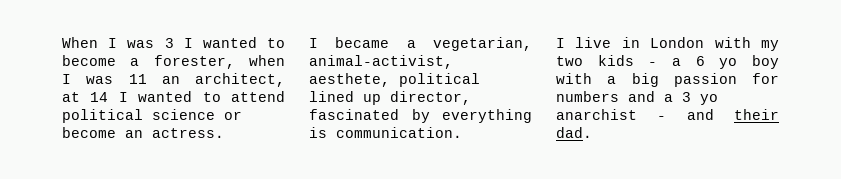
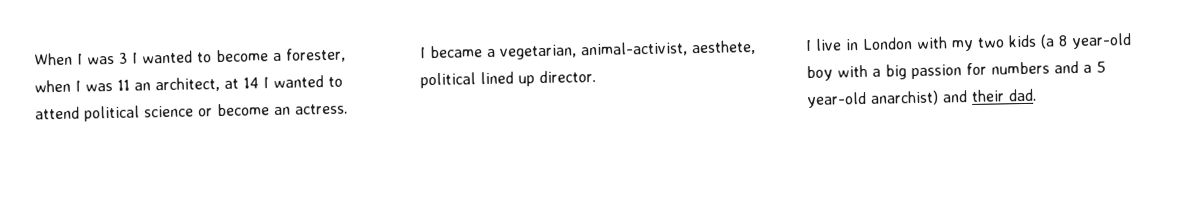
[390,91,471,105] [309,109,532,123] [309,127,462,138] director, fascinated by everything is communication. -> [539,69,596,84] director.
[648,56,738,69] - a 6 yo -> [1040,32,1132,50] (a 8 year-old
[682,92,718,105] [556,109,667,120] 3 yo anarchist - -> [1096,61,1106,73] [806,90,939,109] 5 year-old anarchist)

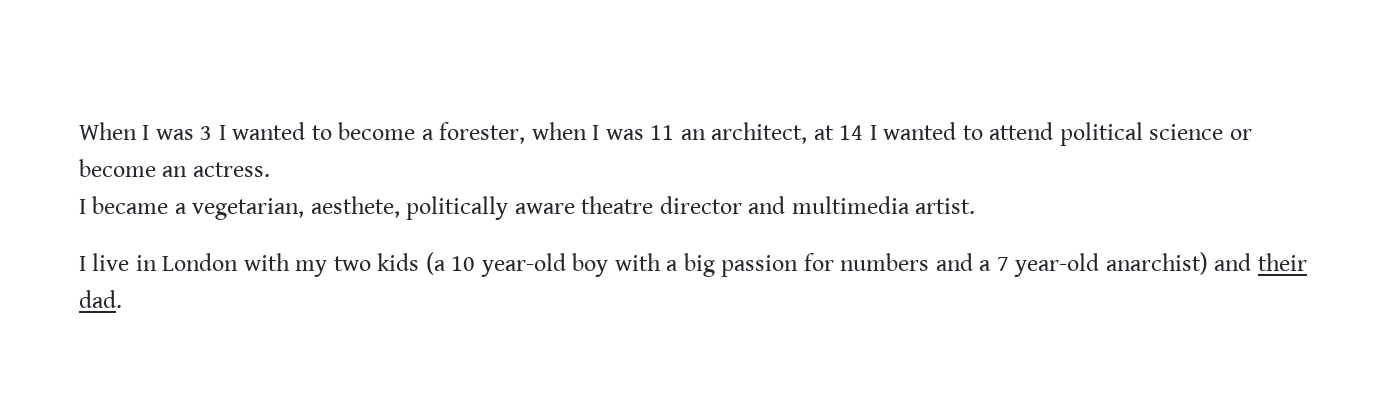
[580,40,756,58] [420,69,596,89] animal-activist, aesthete, political lined up director. -> [310,196,976,220] aesthete, politically aware theatre director and multimedia artist.
[1058,35,1068,47] 8 -> [451,256,476,271] 10
[1096,61,1106,73] 5 -> [996,257,1009,271] 7

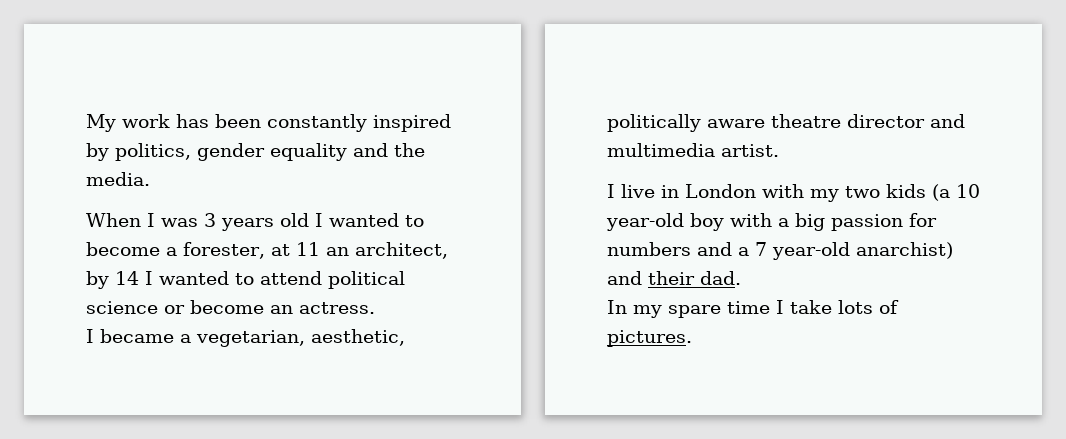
(79, 131) none -> [86,114,451,132] [86,143,425,161] [86,172,150,186] My work has been constantly inspired by politics, gender equality and the media. //
(213, 133) none -> [221,213,309,231] years old
[531,122,644,140] when I was -> [270,244,290,256] at
[813,125,834,140] at -> [86,271,109,289] by
[310,196,400,218] aesthete, -> [311,329,405,346] aesthetic,
(122, 299) none -> [607,300,899,318] [607,330,692,347] // In my spare time I take lots of pictures.

